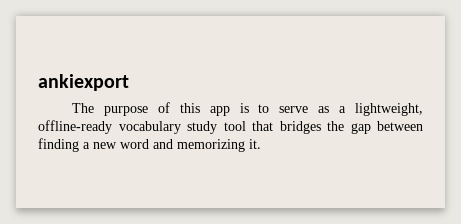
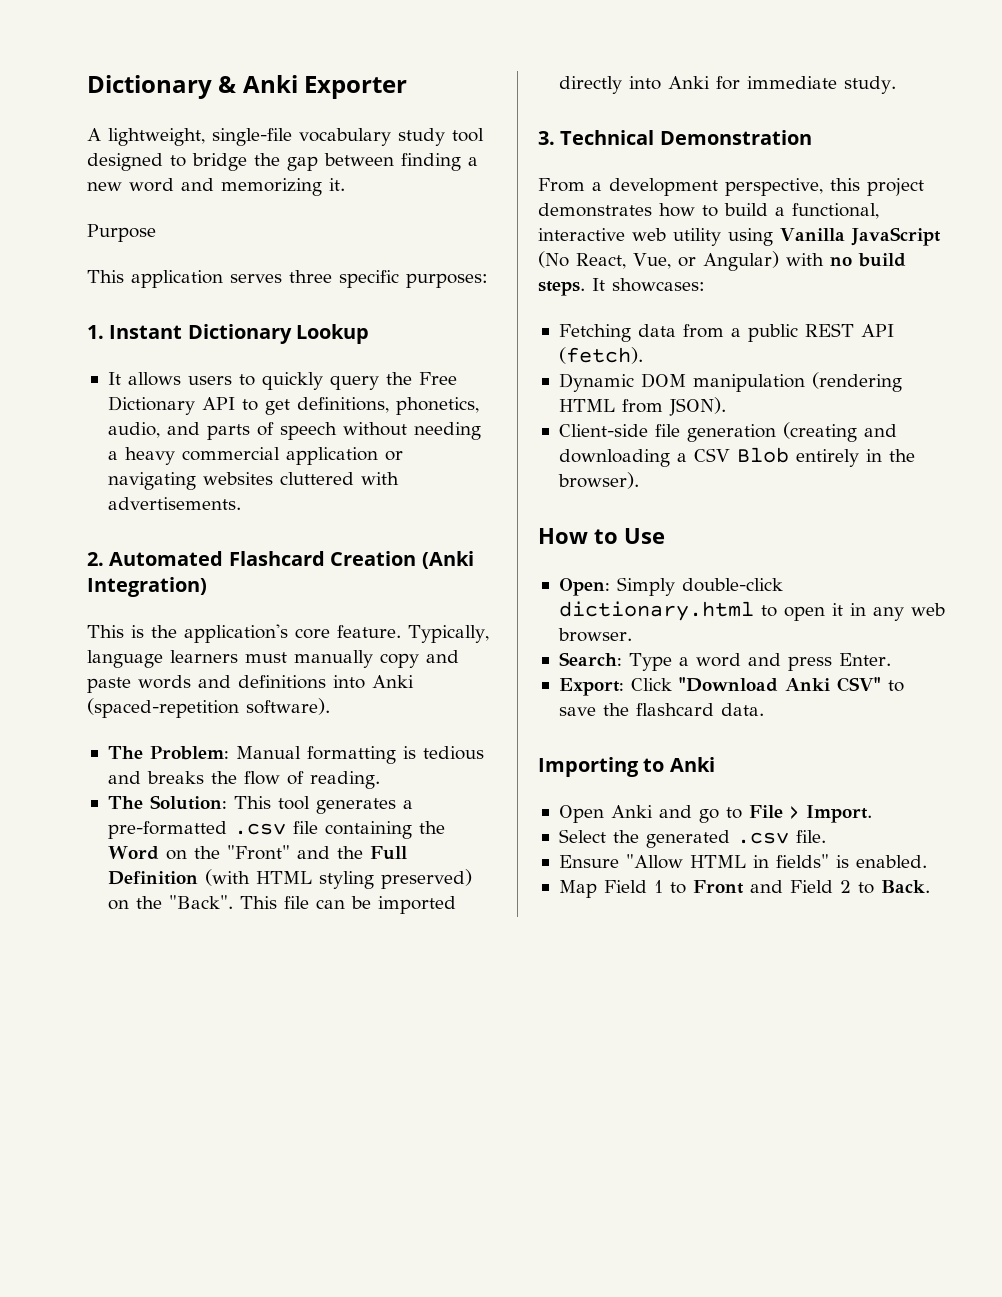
[38,74,129,91] [72,102,423,116] [38,120,321,134] ankiexport // The purpose of this app is to serve as a lightweight, offline-ready vocabulary study tool that bridges -> [87,75,408,99] [87,128,484,146] [87,153,247,171] Dictionary & Anki Exporter // A lightweight, single-file vocabulary study tool designed to bridge
(261, 144) none -> [87,224,156,242] [87,270,488,288] [87,324,370,344] [107,372,457,390] [107,396,479,415] [107,422,481,440] [107,447,403,465] [107,472,399,490] [107,497,241,510] [87,551,474,569] [87,577,207,597] [87,624,489,643] [87,650,459,668] [87,675,414,693] [87,698,330,718] [107,746,484,764] [107,771,380,789] [107,795,413,814] [107,821,445,839] [107,845,407,860] [107,869,472,889] [107,895,456,914] [558,76,896,94] [538,130,812,145] [538,178,924,196] [538,203,879,219] [538,227,941,246] [538,251,906,271] [538,278,705,296] [558,323,894,342] [558,347,643,364] [558,372,902,392] [558,397,726,416] [558,422,897,442] [558,447,915,467] [557,472,639,489] [538,528,665,544] [558,577,783,596] [558,601,945,621] [557,628,632,642] [558,652,891,671] [558,677,904,696] [558,703,764,716] [538,757,715,777] [558,805,872,823] [558,829,826,848] [558,854,927,869] [558,880,930,898] // Purpose // This application serves three specific purposes: // 1. Instant Dictionary Lookup // It allows users to quickly query the Free Dictionary API to get definitions, phonetics, audio, and parts of speech without needing a heavy commercial application or navigating websites cluttered with advertisements. // 2. Automated Flashcard Creation (Anki Integration) // This is the application's core feature. Typically, language learners must manually copy and paste words and definitions into Anki (spaced-repetition software). // The Problem: Manual formatting is tedious and breaks the flow of reading. // The Solution: This tool generates a pre-formatted .csv file containing the Word on the "Front" and the Full Definition (with HTML styling preserved) on the "Back". This file can be imported directly into Anki for immediate study. // 3. Technical Demonstration // From a development perspective, this project demonstrates how to build a functional, interactive web utility using Vanilla JavaScript (No React, Vue, or Angular) with no build steps. It showcases: // Fetching data from a public REST API (fetch). // Dynamic DOM manipulation (rendering HTML from JSON). // Client-side file generation (creating and downloading a CSV Blob entirely in the browser). // How to Use // Open: Simply double-click dictionary.html to open it in any web browser. // Search: Type a word and press Enter. // Export: Click "Download Anki CSV" to save the flashcard data. // Importing to Anki // Open Anki and go to File > Import. // Select the generated .csv file. // Ensure "Allow HTML in fields" is enabled. // Map Field 1 to Front and Field 2 to Back.

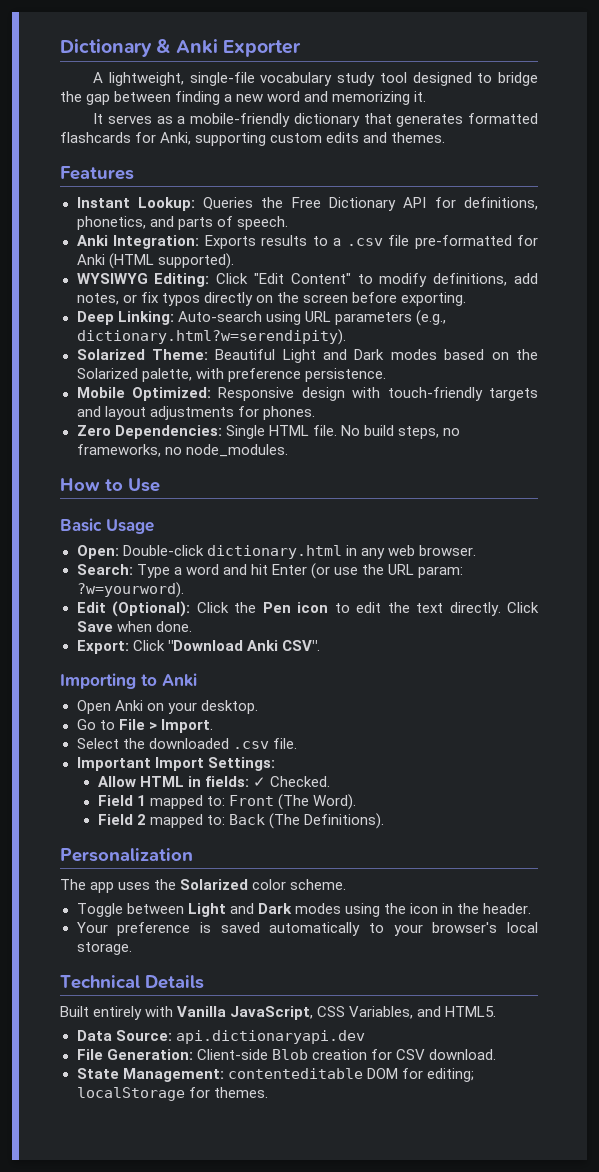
[87,224,156,242] [87,270,488,288] [87,324,370,344] [107,372,379,390] Purpose // This application serves three specific purposes: // 1. Instant Dictionary Lookup // It allows users to quickly query -> [93,113,538,127] [60,132,446,146] [60,166,134,180] [76,197,254,211] It serves as a mobile-friendly dictionary that generates formatted flashcards for Anki, supporting custom edits and themes. // Features // Instant Lookup: Queries
[241,399,290,415] to get -> [434,197,456,208] for
[107,422,160,438] audio, -> (146, 223) none
[279,422,481,440] [107,447,403,465] [107,472,399,490] [107,497,241,510] [87,551,474,569] [87,577,207,597] [87,624,489,643] [87,650,459,668] [87,675,414,693] [87,698,330,718] [107,746,484,764] [107,771,380,789] [107,795,413,814] [107,821,445,839] [107,845,407,860] [107,869,472,889] [107,895,456,914] [558,76,896,94] [538,130,812,145] [538,178,924,196] [538,203,879,219] [538,227,941,246] [538,251,906,271] [538,278,705,296] [558,323,894,342] [558,347,643,364] [558,372,902,392] [558,397,726,416] [558,422,897,442] [558,447,915,467] [557,472,639,489] speech without needing a heavy commercial application or navigating websites cluttered with advertisements. // 2. Automated Flashcard Creation (Anki Integration) // This is the application's core feature. Typically, language learners must manually copy and paste words and definitions into Anki (spaced-repetition software). // The Problem: Manual formatting is tedious and breaks the flow of reading. // The Solution: This tool generates a pre-formatted .csv file containing the Word on the "Front" and the Full Definition (with HTML styling preserved) on the "Back". This file can be imported directly into Anki for immediate study. // 3. Technical Demonstration // From a development perspective, this project demonstrates how to build a functional, interactive web utility using Vanilla JavaScript (No React, Vue, or Angular) with no build steps. It showcases: // Fetching data from a public REST API (fetch). // Dynamic DOM manipulation (rendering HTML from JSON). // Client-side file generation (creating and downloading a CSV Blob entirely in the browser). -> [236,216,288,230] [76,235,538,249] [76,253,234,269] [76,273,538,287] [76,292,466,306] [76,310,446,326] [76,329,346,345] [76,349,539,363] [76,368,386,382] [76,387,539,401] [76,406,315,420] [76,425,460,439] [76,444,288,457] speech. // Anki Integration: Exports results to a .csv file pre-formatted for Anki (HTML supported). // WYSIWYG Editing: Click "Edit Content" to modify definitions, add notes, or fix typos directly on the screen before exporting. // Deep Linking: Auto-search using URL parameters (e.g., dictionary.html?w=serendipity). // Solarized Theme: Beautiful Light and Dark modes based on the Solarized palette, with preference persistence. // Mobile Optimized: Responsive design with touch-friendly targets and layout adjustments for phones. // Zero Dependencies: Single HTML file. No build steps, no frameworks, no node_modules.
(665, 536) none -> [60,518,154,534] // Basic Usage
[616,577,783,596] [558,601,843,621] Simply double-click dictionary.html to open it -> [122,545,342,559] Double-click dictionary.html
[787,653,891,671] [558,677,904,696] [558,703,764,716] press Enter. // Export: Click "Download Anki CSV" to save the flashcard data. -> [250,563,464,579] [76,582,184,598] [76,601,539,617] [76,621,192,632] [76,640,320,654] hit Enter (or use the URL param: ?w=yourword). // Edit (Optional): Click the Pen icon to edit the text directly. Click Save when done. // Export: Click "Download Anki CSV".
[658,805,719,823] and go -> [146,700,258,714] [76,719,96,730] on your desktop. // Go
[645,830,730,848] generated -> [148,738,229,749] downloaded
[558,854,927,869] [558,880,930,898] Ensure "Allow HTML in fields" is enabled. // Map Field 1 to Front and Field 2 to Back. -> [76,757,275,771] [97,776,330,787] [97,794,356,810] [97,813,384,829] [60,848,193,862] [60,879,347,893] [76,903,532,917] [76,922,538,936] [76,942,132,955] [60,975,204,989] [60,1006,497,1020] [76,1030,365,1044] [76,1049,496,1060] [76,1068,474,1082] [76,1087,268,1101] Important Import Settings: // Allow HTML in fields: ✓ Checked. // Field 1 mapped to: Front (The Word). // Field 2 mapped to: Back (The Definitions). // Personalization // The app uses the Solarized color scheme. // Toggle between Light and Dark modes using the icon in the header. // Your preference is saved automatically to your browser's local storage. // Technical Details // Built entirely with Vanilla JavaScript, CSS Variables, and HTML5. // Data Source: api.dictionaryapi.dev // File Generation: Client-side Blob creation for CSV download. // State Management: contenteditable DOM for editing; localStorage for themes.

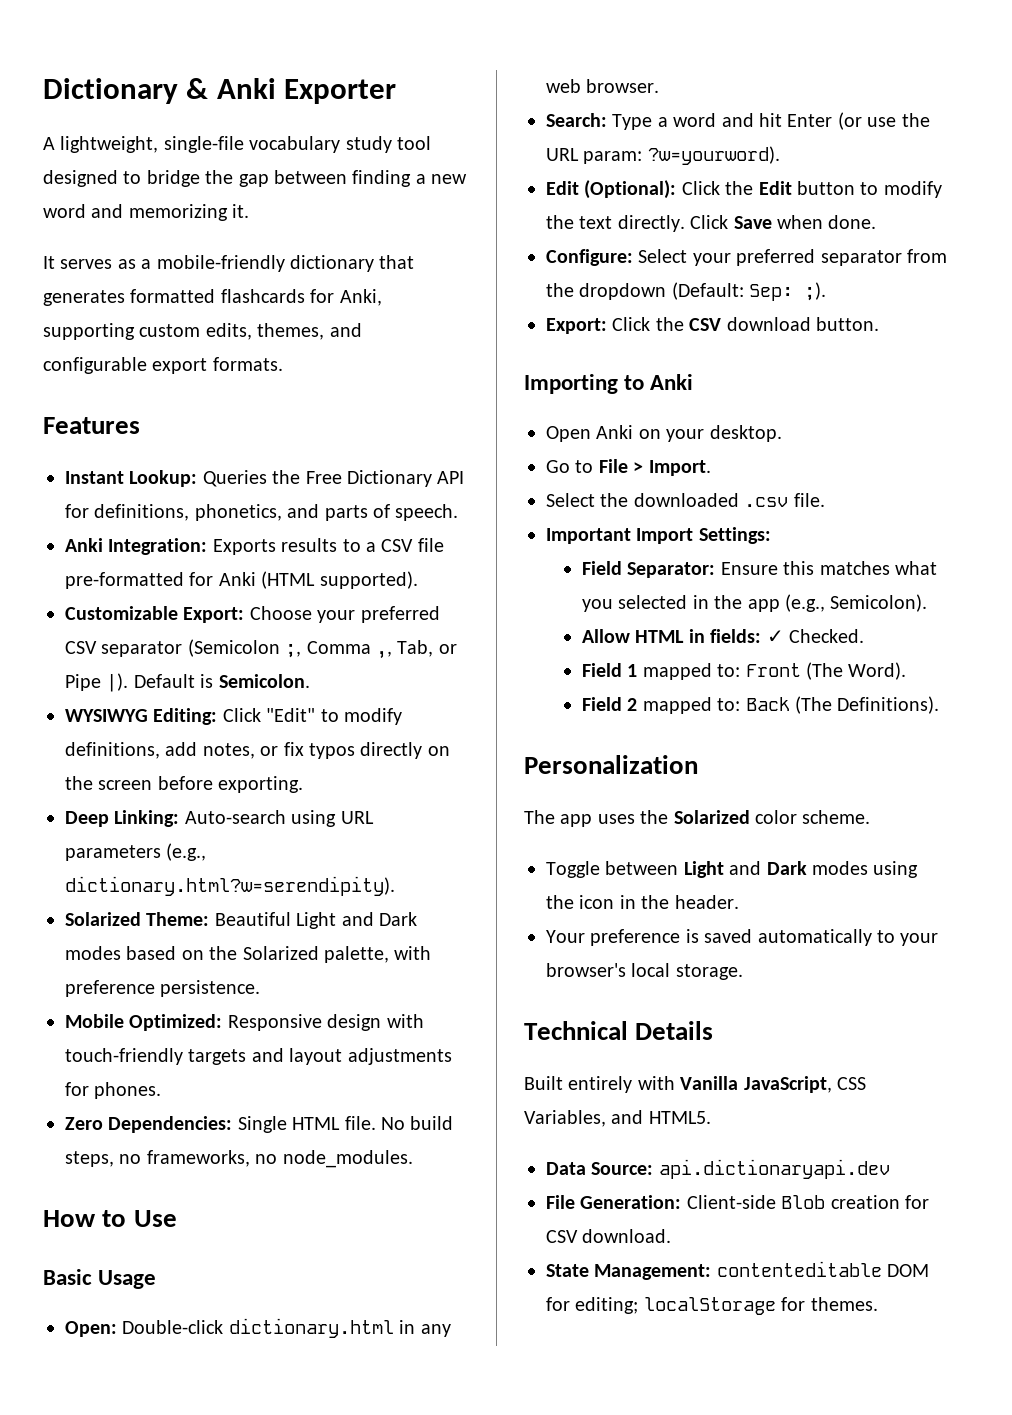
[326,132,446,143] edits and themes. -> [205,323,362,340] [43,357,283,374] edits, themes, and configurable export formats.
[346,238,383,246] .csv -> [381,539,414,552] CSV
(234, 261) none -> [65,606,440,623] [65,639,457,659] [65,673,310,692] // Customizable Export: Choose your preferred CSV separator (Semicolon ;, Comma ,, Tab, or Pipe |). Default is Semicolon.
[253,273,351,284] "Edit Content" -> [266,708,316,722] "Edit"
[262,602,381,613] Pen icon to edit -> [758,181,942,198] Edit button to modify
[76,640,320,654] Export: Click "Download Anki CSV". -> [546,249,947,266] [546,282,827,301] [546,317,879,334] Configure: Select your preferred separator from the dropdown (Default: Sep: ;). // Export: Click the CSV download button.
(275, 764) none -> [581,561,937,578] [581,594,928,612] // Field Separator: Ensure this matches what you selected in the app (e.g., Semicolon).

